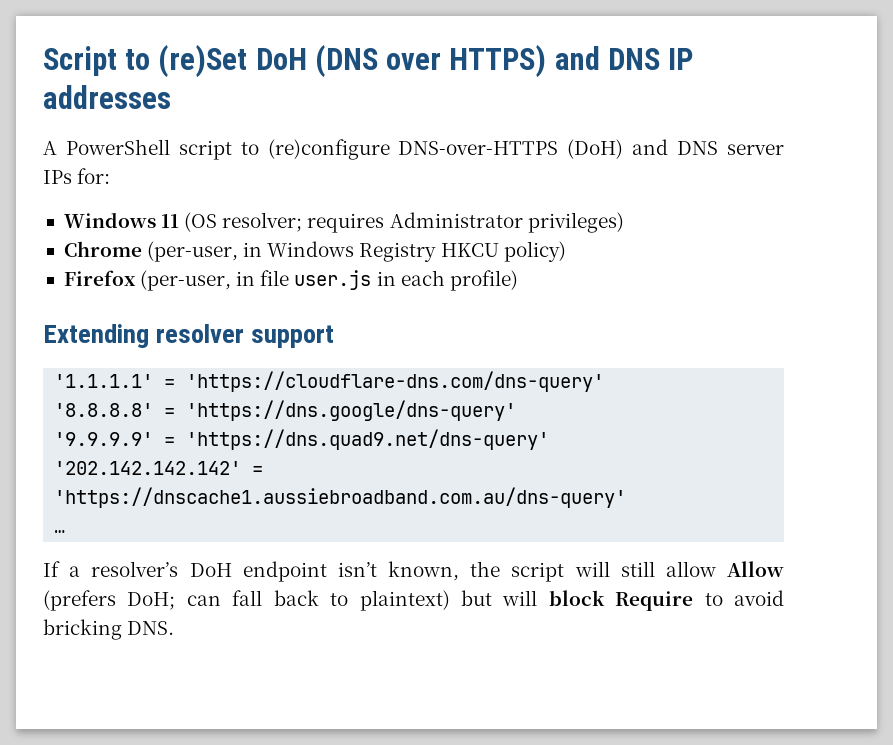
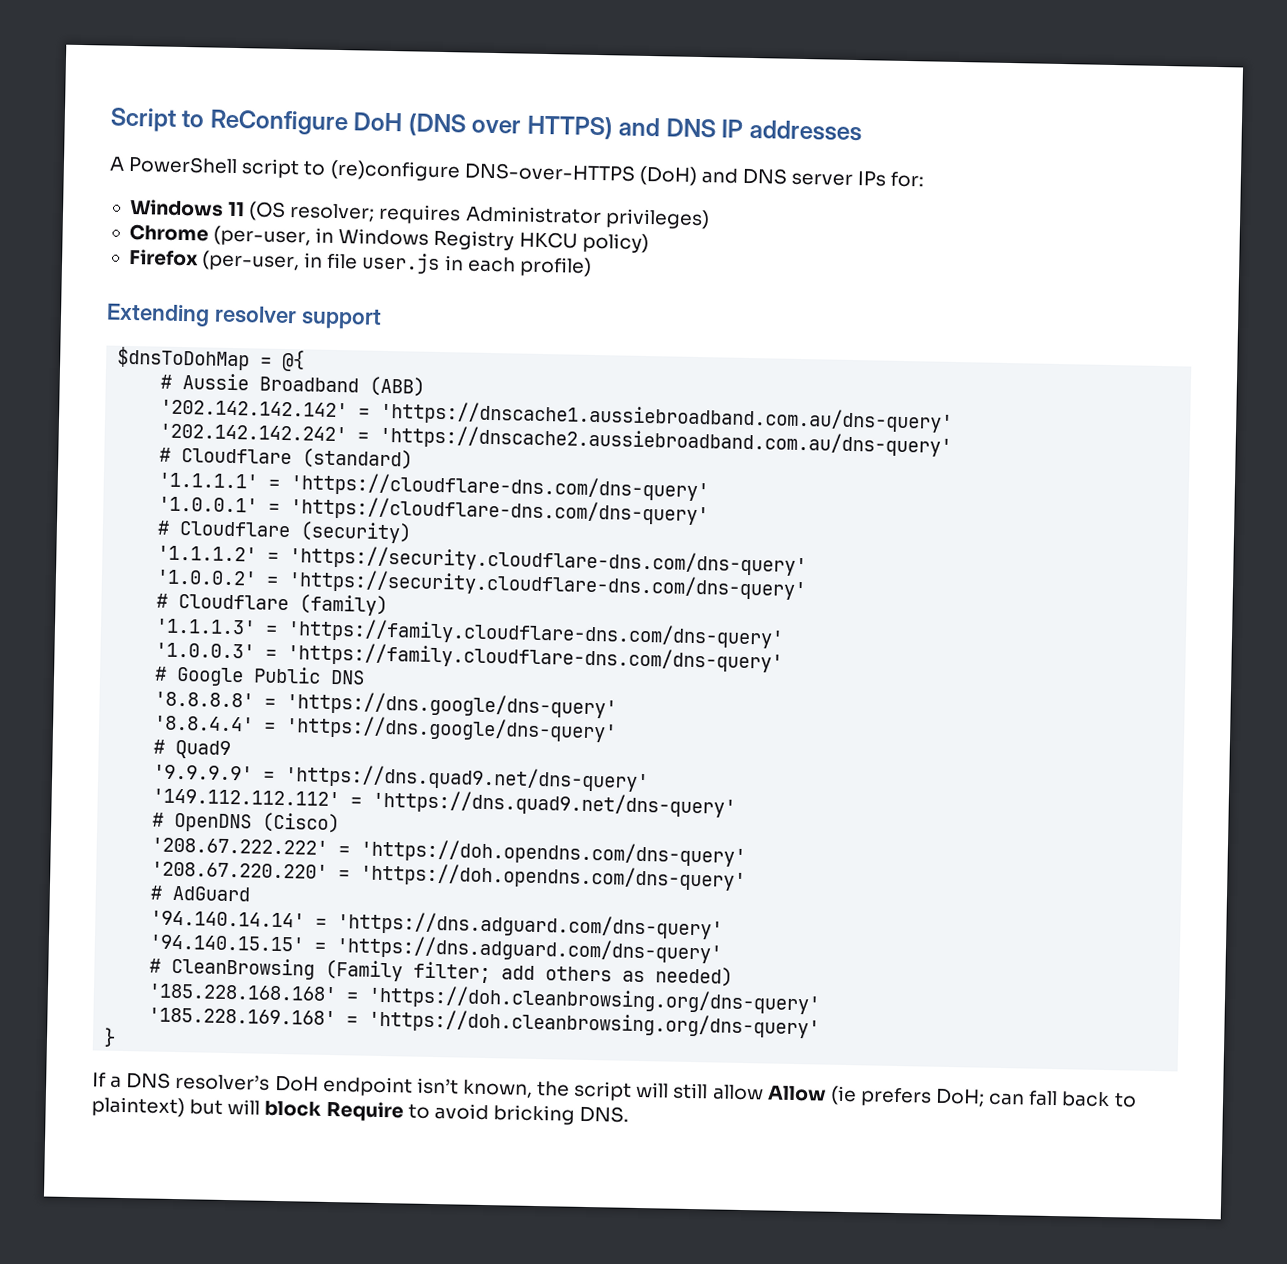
[158,45,248,78] (re)Set -> [209,109,349,136] ReConfigure
[54,371,605,392] [54,400,517,421] [54,429,550,450] [54,461,264,475] [54,487,627,508] [54,530,66,533] '1.1.1.1' = 'https://cloudflare-dns.com/dns-query' // '8.8.8.8' = 'https://dns.google/dns-query' // '9.9.9.9' = 'https://dns.quad9.net/dns-query' // '202.142.142.142' = 'https://dnscache1.aussiebroadband.com.au/dns-query' // … -> [117,346,306,372] [160,373,426,397] [160,399,954,433] [159,423,953,457] [159,447,414,470] [158,472,710,502] [158,496,710,526] [157,520,413,544] [157,545,808,577] [156,569,808,601] [156,593,389,617] [155,618,785,649] [155,642,784,673] [154,666,366,687] [154,691,618,719] [154,715,618,743] [153,739,232,760] [153,764,650,793] [152,788,737,818] [152,812,341,834] [151,837,747,868] [151,861,747,892] [150,885,251,902] [150,910,724,940] [149,934,723,964] [149,956,734,987] [148,983,822,1015] [148,1007,821,1039] [103,1027,117,1047] $dnsToDohMap = @{ // # Aussie Broadband (ABB) // '202.142.142.142' = 'https://dnscache1.aussiebroadband.com.au/dns-query' // '202.142.142.242' = 'https://dnscache2.aussiebroadband.com.au/dns-query' // # Cloudflare (standard) // '1.1.1.1' = 'https://cloudflare-dns.com/dns-query' // '1.0.0.1' = 'https://cloudflare-dns.com/dns-query' // # Cloudflare (security) // '1.1.1.2' = 'https://security.cloudflare-dns.com/dns-query' // '1.0.0.2' = 'https://security.cloudflare-dns.com/dns-query' // # Cloudflare (family) // '1.1.1.3' = 'https://family.cloudflare-dns.com/dns-query' // '1.0.0.3' = 'https://family.cloudflare-dns.com/dns-query' // # Google Public DNS // '8.8.8.8' = 'https://dns.google/dns-query' // '8.8.4.4' = 'https://dns.google/dns-query' // # Quad9 // '9.9.9.9' = 'https://dns.quad9.net/dns-query' // '149.112.112.112' = 'https://dns.quad9.net/dns-query' // # OpenDNS (Cisco) // '208.67.222.222' = 'https://doh.opendns.com/dns-query' // '208.67.220.220' = 'https://doh.opendns.com/dns-query' // # AdGuard // '94.140.14.14' = 'https://dns.adguard.com/dns-query' // '94.140.15.15' = 'https://dns.adguard.com/dns-query' // # CleanBrowsing (Family filter; add others as needed) // '185.228.168.168' = 'https://doh.cleanbrowsing.org/dns-query' // '185.228.169.168' = 'https://doh.cleanbrowsing.org/dns-query' // }
(81, 571) none -> [126,1072,172,1089] DNS
[43,590,116,611] (prefers -> [829,1085,932,1107] (ie prefers

